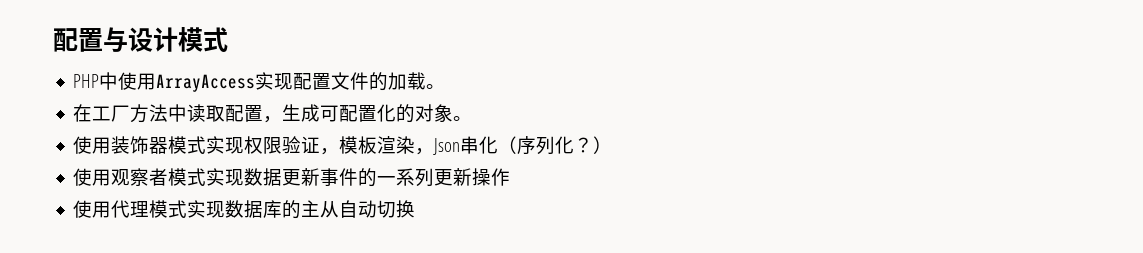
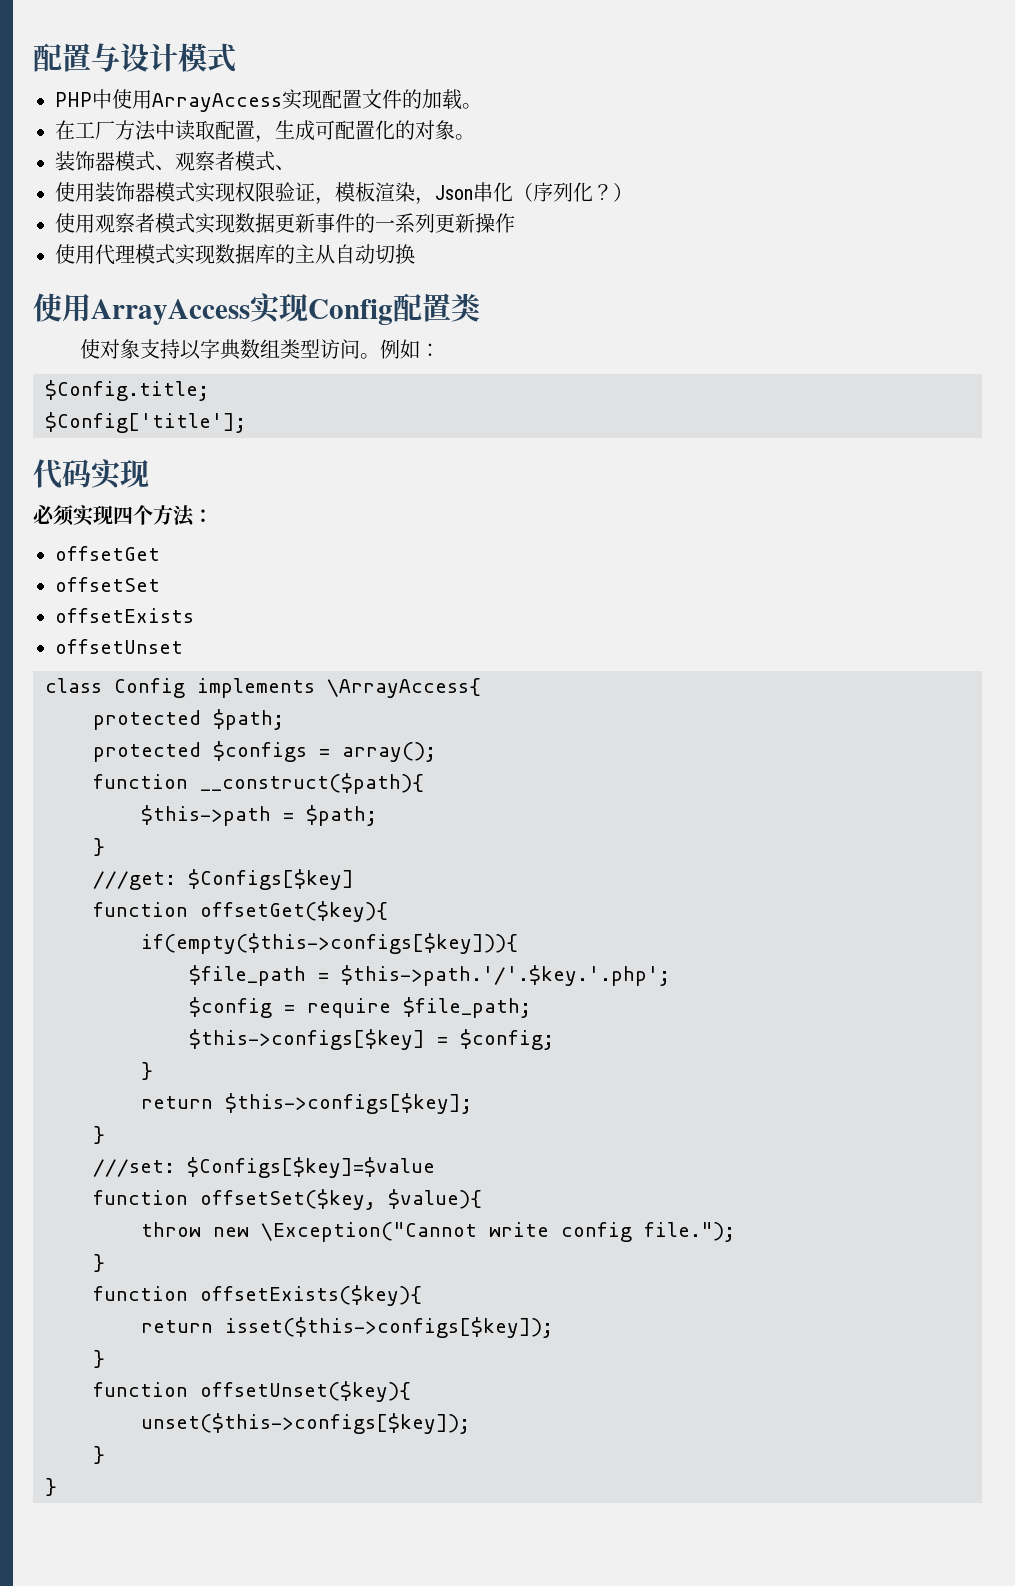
(473, 118) none -> [55,151,295,171] // 装饰器模式、观察者模式、
(416, 209) none -> [33,293,480,325] [79,339,440,360] [45,380,209,401] [45,412,246,433] [33,459,149,490] [33,505,213,527] [55,546,160,561] [55,577,160,592] [55,608,194,623] [55,639,183,654] [45,678,481,698] [93,709,284,730] [93,741,436,762] [93,773,424,794] [141,805,377,826] [93,838,105,856] [93,869,354,890] [93,901,388,922] [141,933,518,954] [189,965,670,986] [189,997,531,1018] [189,1029,554,1050] [141,1062,153,1080] [141,1093,472,1114] [93,1126,105,1144] [93,1157,435,1178] [93,1189,482,1210] [141,1222,735,1242] [93,1254,105,1272] [93,1285,422,1306] [141,1317,553,1338] [93,1350,105,1368] [93,1381,411,1402] [141,1413,470,1434] [93,1446,105,1464] [45,1478,57,1496] // 使用ArrayAccess实现Config配置类 // 使对象支持以字典数组类型访问。例如： // $Config.title; // $Config['title']; // 代码实现 // 必须实现四个方法： // offsetGet // offsetSet // offsetExists // offsetUnset // class Config implements \ArrayAccess{ // protected $path; // protected $configs = array(); // function __construct($path){ // $this->path = $path; // } // ///get: $Configs[$key] // function offsetGet($key){ // if(empty($this->configs[$key])){ // $file_path = $this->path.'/'.$key.'.php'; // $config = require $file_path; // $this->configs[$key] = $config; // } // return $this->configs[$key]; // } // ///set: $Configs[$key]=$value // function offsetSet($key, $value){ // throw new \Exception("Cannot write config file."); // } // function offsetExists($key){ // return isset($this->configs[$key]); // } // function offsetUnset($key){ // unset($this->configs[$key]); // } // }

